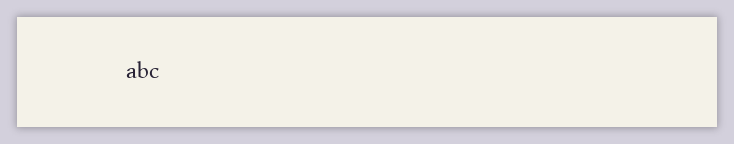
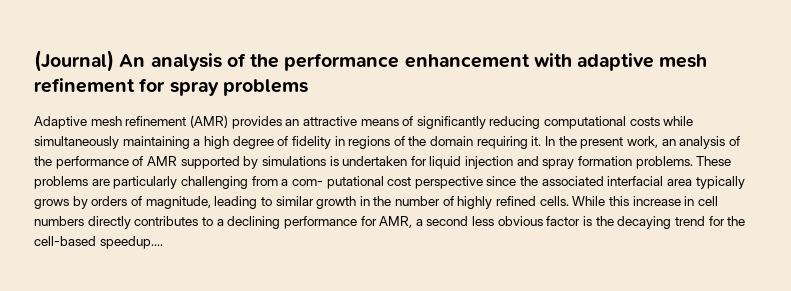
[126,61,159,78] abc -> [34,50,708,72] [34,78,308,96] [34,115,694,129] [34,136,740,149] [34,156,732,169] [34,176,745,189] [34,196,718,209] [34,216,746,229] [34,236,163,249] (Journal) An analysis of the performance enhancement with adaptive mesh refinement for spray problems // Adaptive mesh refinement (AMR) provides an attractive means of significantly reducing computational costs while simultaneously maintaining a high degree of fidelity in regions of the domain requiring it. In the present work, an analysis of the performance of AMR supported by simulations is undertaken for liquid injection and spray formation problems. These problems are particularly challenging from a com- putational cost perspective since the associated interfacial area typically grows by orders of magnitude, leading to similar growth in the number of highly refined cells. While this increase in cell numbers directly contributes to a declining performance for AMR, a second less obvious factor is the decaying trend for the cell-based speedup....

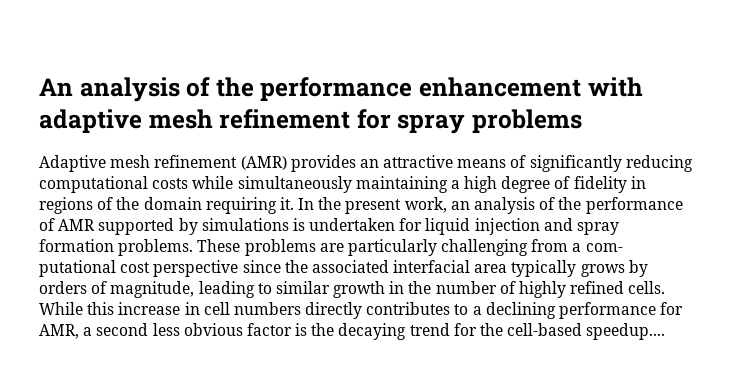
[34,50,114,72] (Journal) -> (39, 87) none

